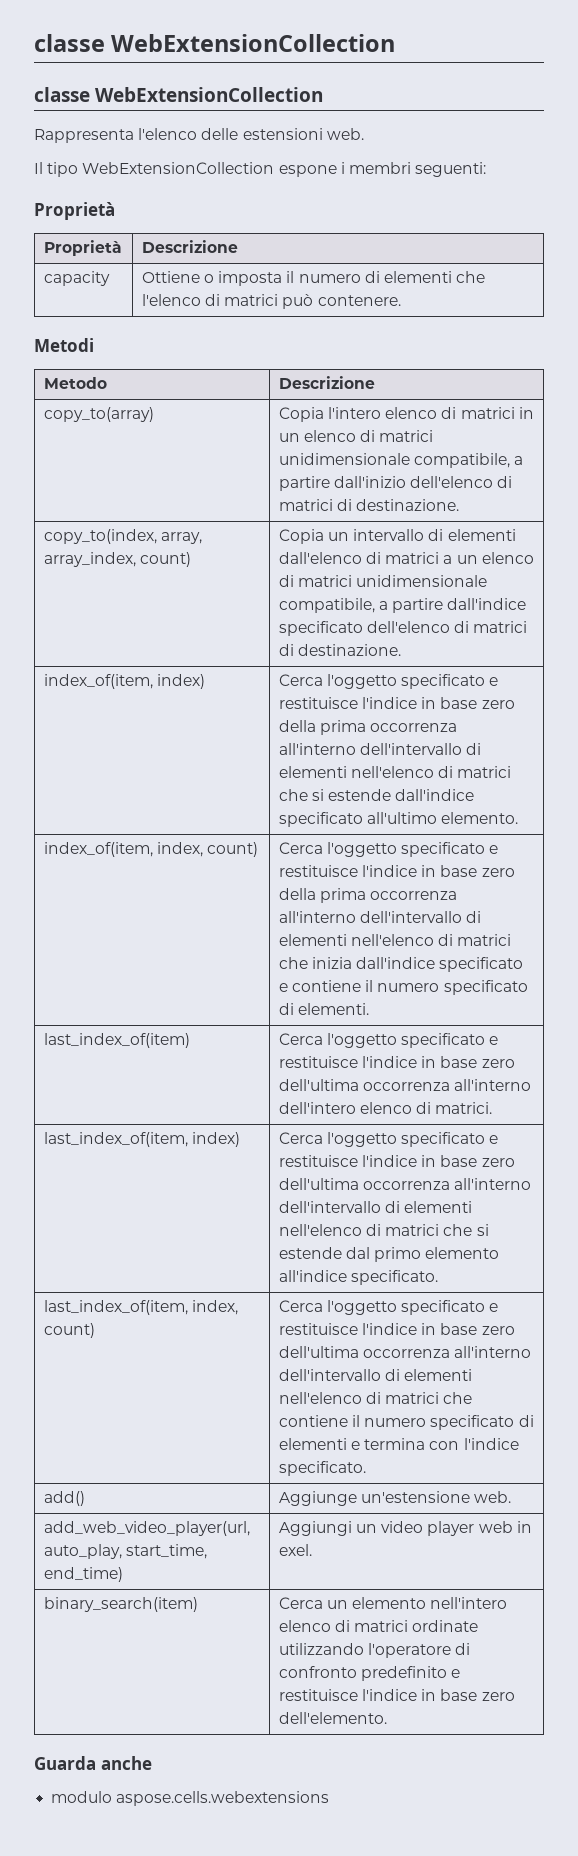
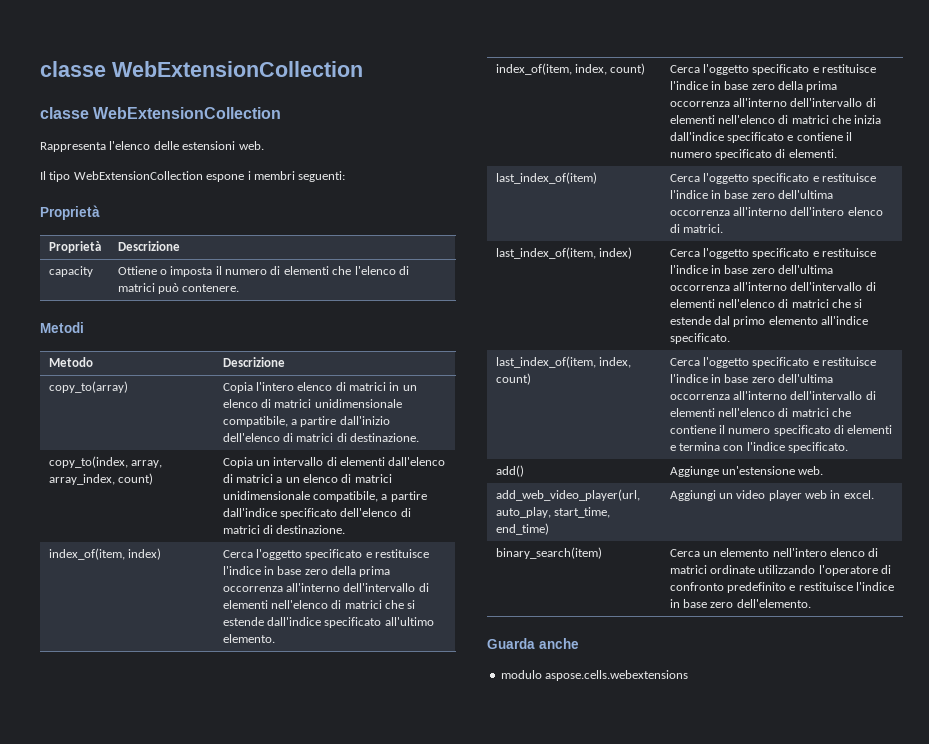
[278,1544,312,1556] exel. -> [843,490,874,499] excel.

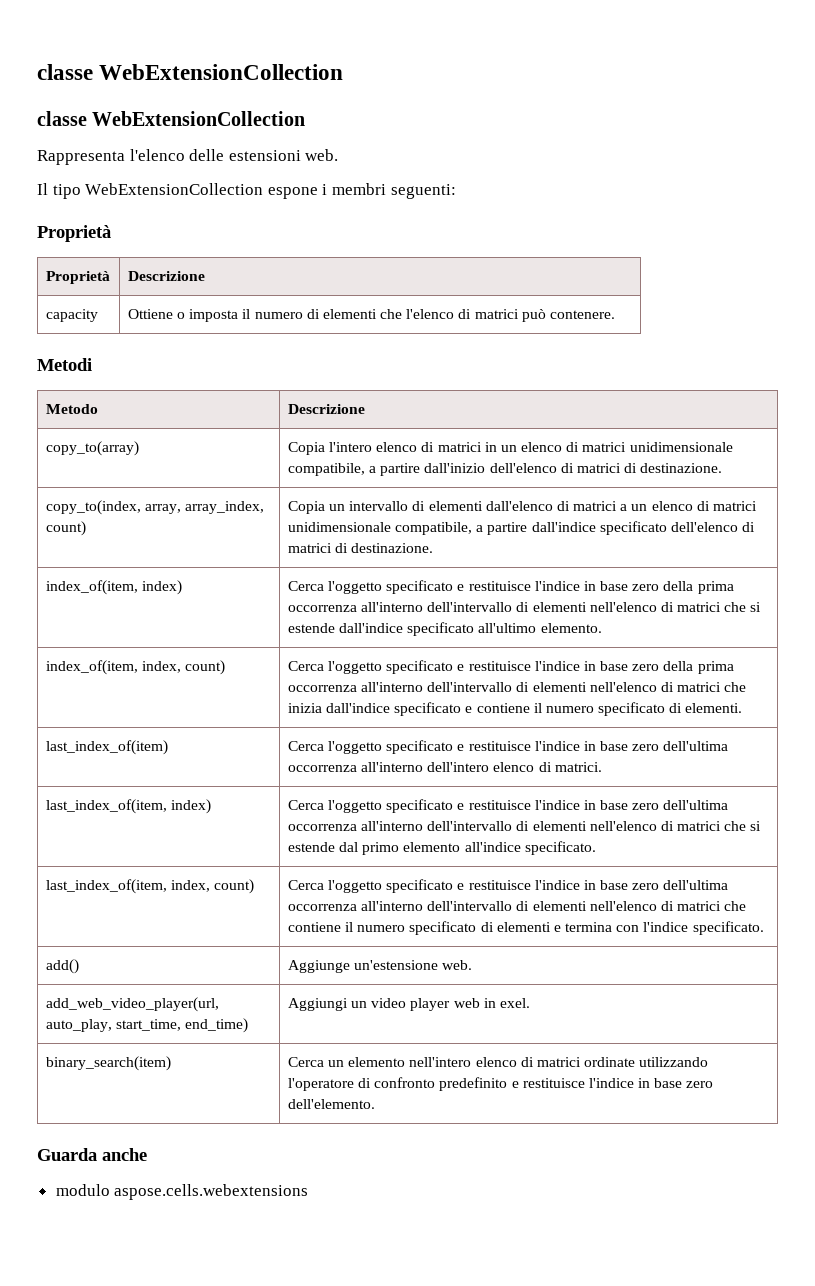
[843,490,874,499] excel. -> [499,998,530,1008] exel.

